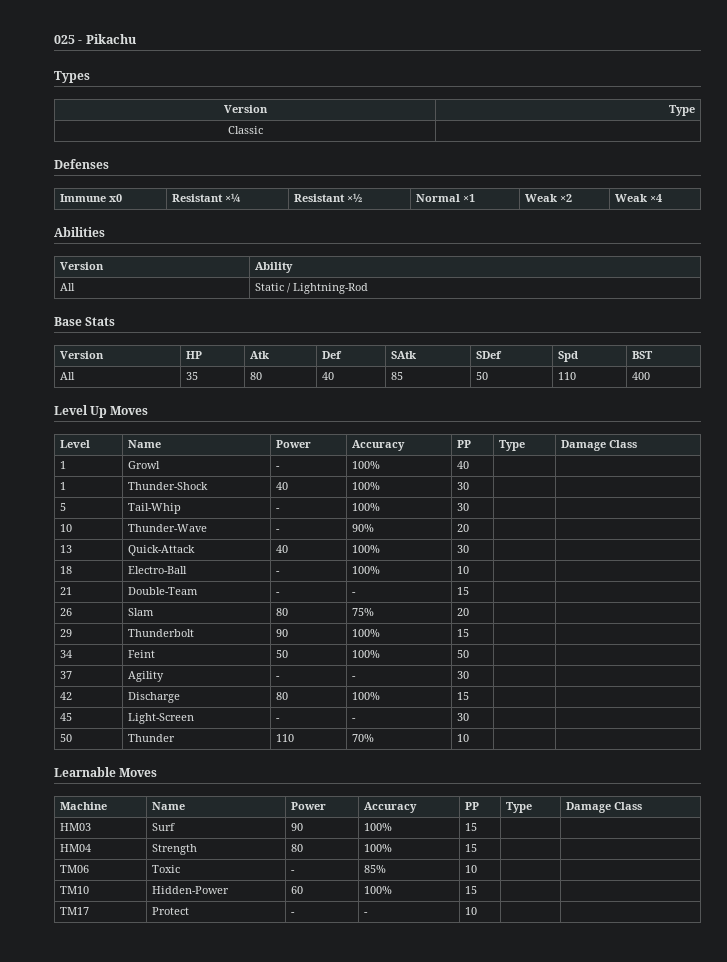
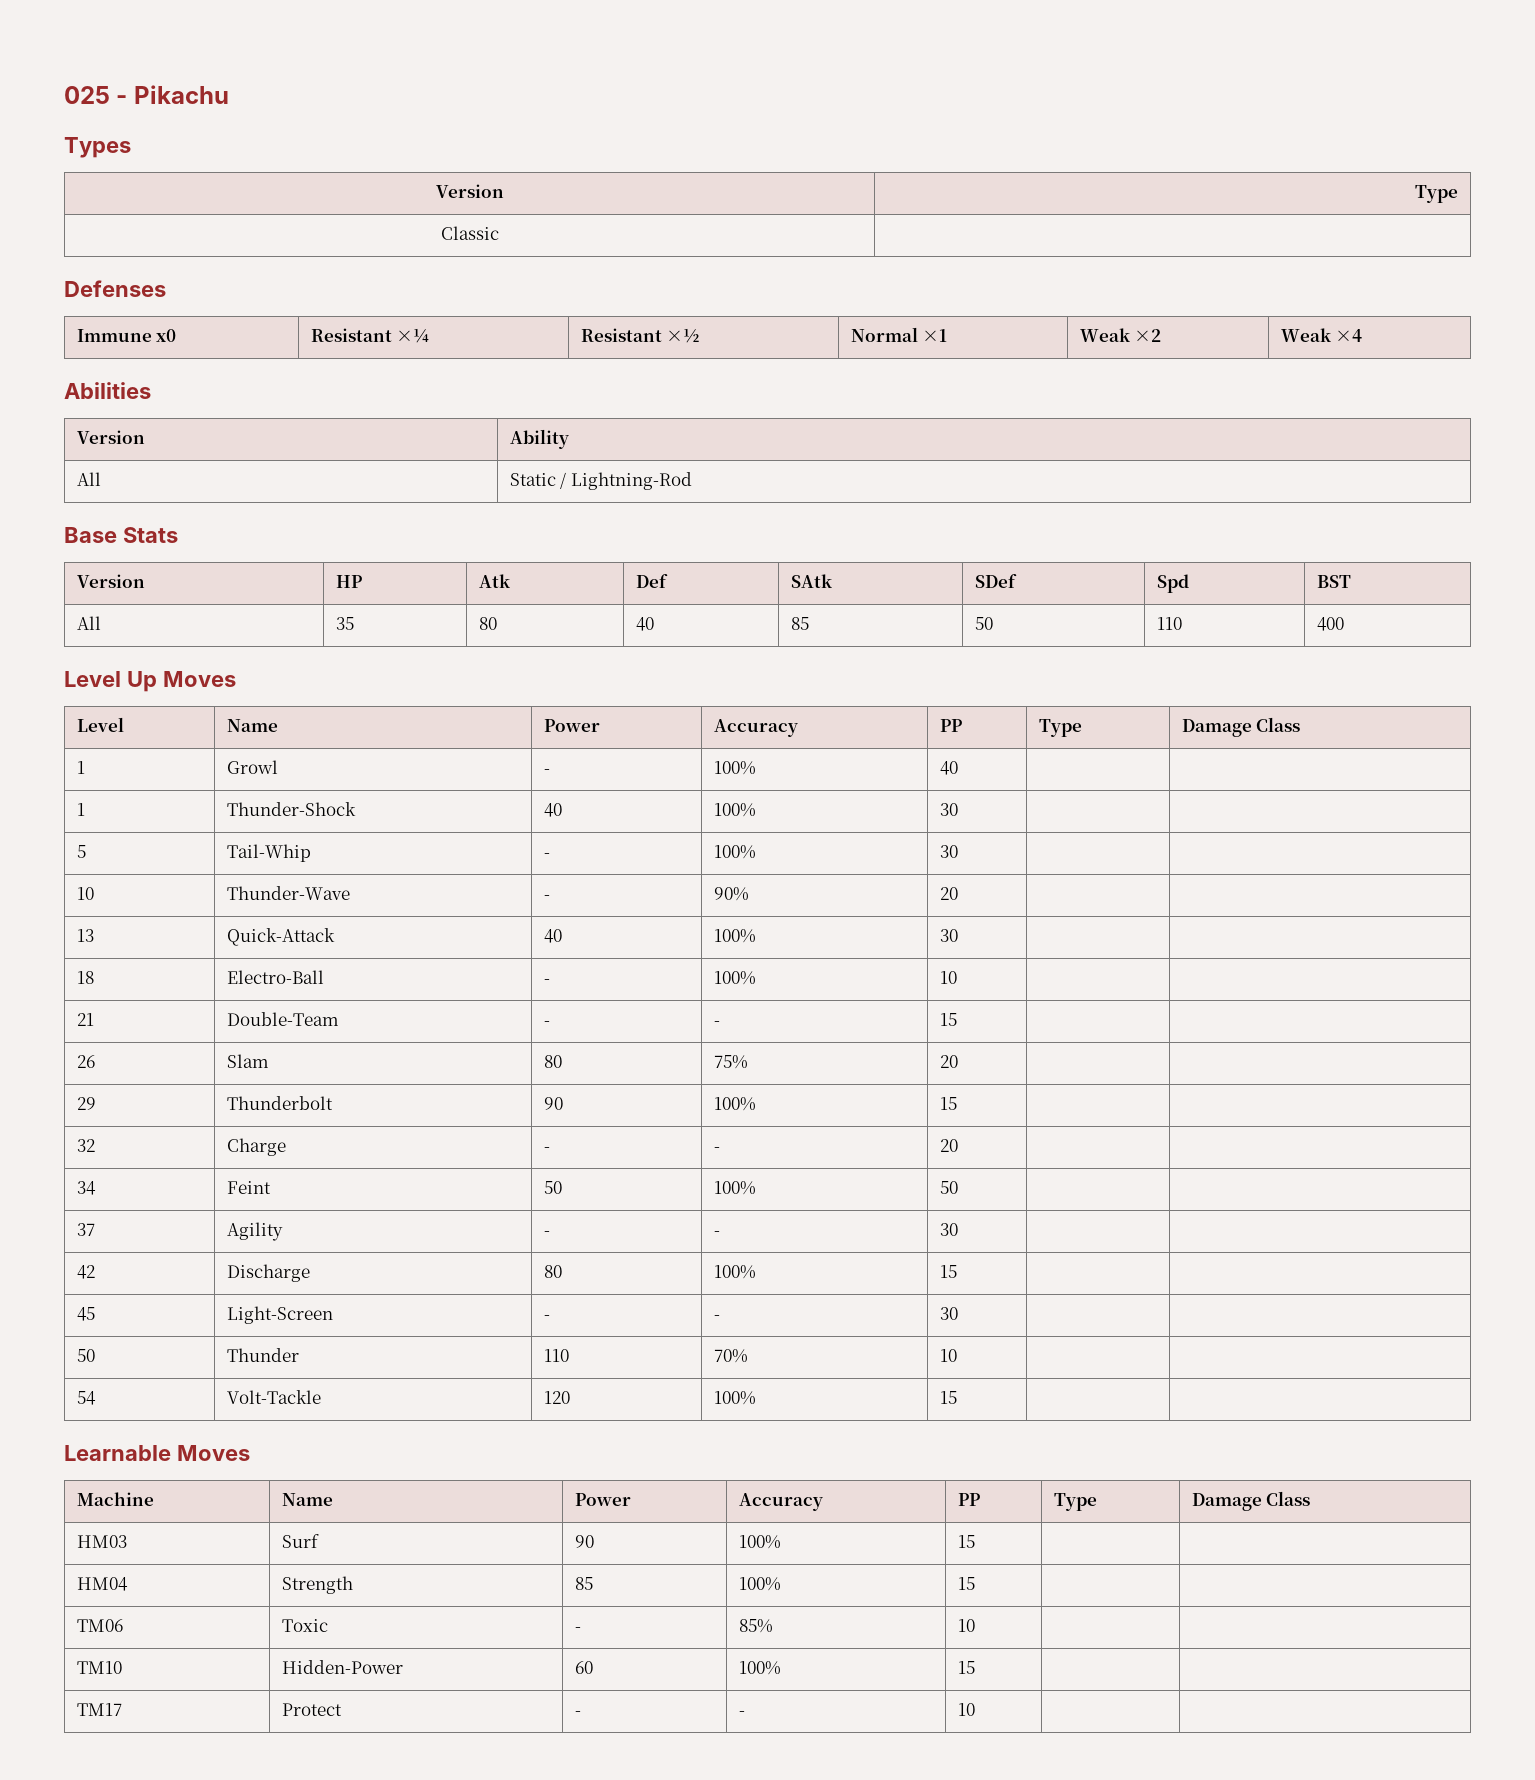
(469, 633) none -> [76,1139,95,1152] [226,1138,286,1156] [543,1147,550,1152] [713,1147,720,1152] [939,1139,958,1152] // 32 | Charge | - | - | 20 | |
(469, 738) none -> [76,1391,96,1405] [226,1390,321,1404] [543,1391,570,1404] [713,1391,756,1405] [939,1391,957,1404] // 54 | Volt-Tackle | 120 | 100% | 15 | |
[290,844,303,852] 80 -> [574,1577,593,1590] 85

